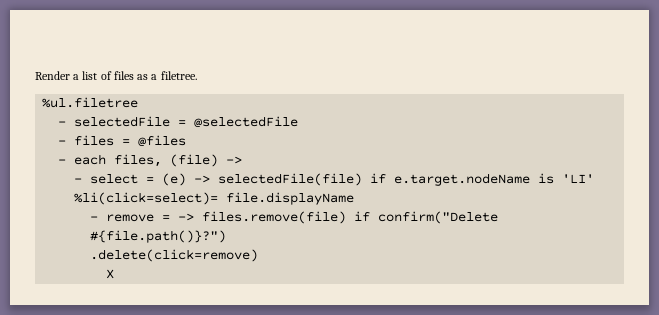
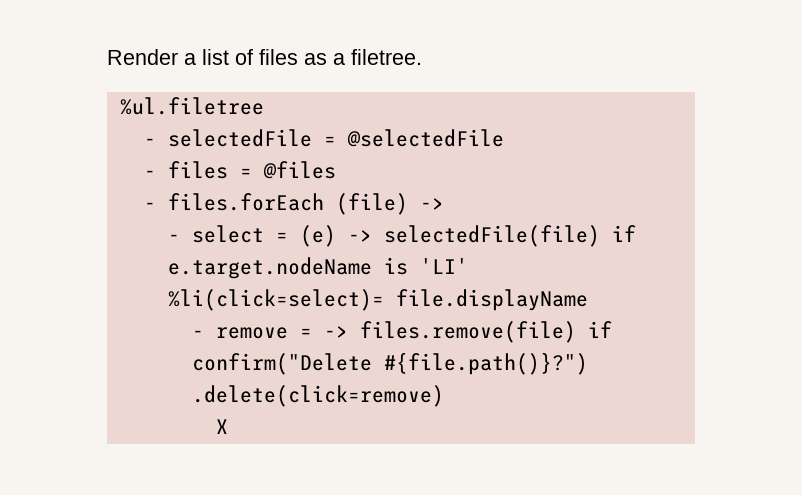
[74,154,163,167] each files, -> [167,193,324,211] files.forEach

